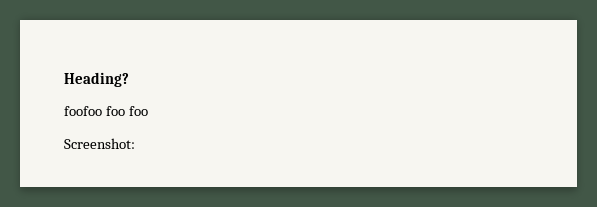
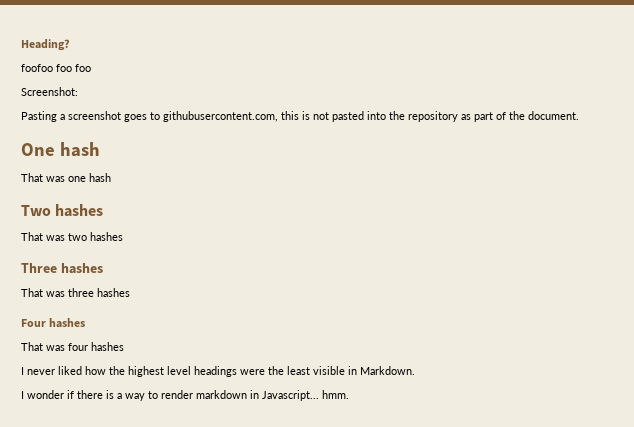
(135, 143) none -> [21,111,579,122] [21,142,100,157] [21,173,111,182] [21,204,104,217] [21,232,123,241] [21,263,103,274] [21,288,130,297] [21,318,86,328] [21,342,124,351] [21,366,415,377] [21,390,349,401] // Pasting a screenshot goes to githubusercontent.com, this is not pasted into the repository as part of the document. // One hash // That was one hash // Two hashes // That was two hashes // Three hashes // That was three hashes // Four hashes // That was four hashes // I never liked how the highest level headings were the least visible in Markdown. // I wonder if there is a way to render markdown in Javascript... hmm.

